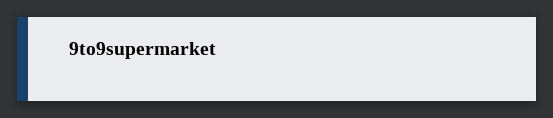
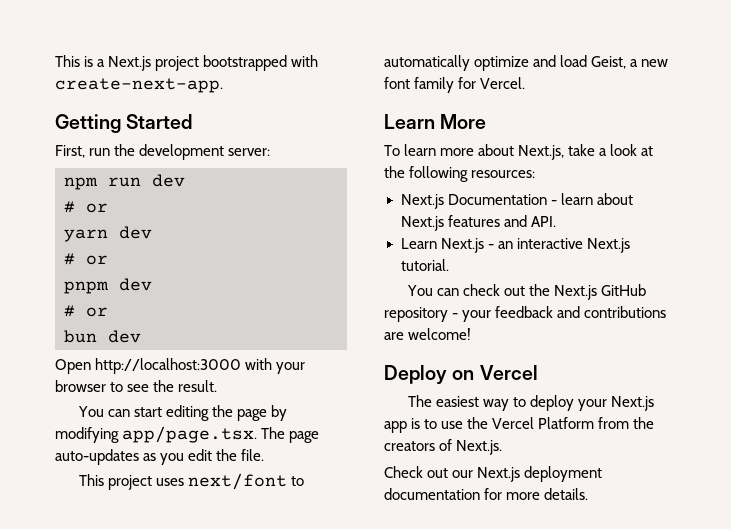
[69,42,216,59] 9to9supermarket -> [55,55,319,71] [55,78,223,93] [55,114,193,133] [55,144,271,160] [64,174,185,190] [64,201,108,213] [64,226,152,242] [64,253,108,265] [64,278,152,294] [64,305,108,317] [64,330,141,343] [55,358,306,374] [55,380,218,392] [77,405,287,421] [55,426,320,443] [55,449,265,465] [78,473,304,490] [384,55,669,71] [384,77,526,93] [384,114,487,129] [384,144,654,160] [384,166,536,182] [400,193,633,209] [400,215,556,231] [400,238,630,253] [400,259,449,271] [406,284,646,300] [384,306,667,322] [384,328,472,340] [384,365,538,384] [407,395,654,411] [384,417,655,433] [384,439,503,455] [384,466,603,482] [384,488,589,500] This is a Next.js project bootstrapped with create-next-app. // Getting Started // First, run the development server: // npm run dev // # or // yarn dev // # or // pnpm dev // # or // bun dev // Open http://localhost:3000 with your browser to see the result. // You can start editing the page by modifying app/page.tsx. The page auto-updates as you edit the file. // This project uses next/font to automatically optimize and load Geist, a new font family for Vercel. // Learn More // To learn more about Next.js, take a look at the following resources: // Next.js Documentation - learn about Next.js features and API. // Learn Next.js - an interactive Next.js tutorial. // You can check out the Next.js GitHub repository - your feedback and contributions are welcome! // Deploy on Vercel // The easiest way to deploy your Next.js app is to use the Vercel Platform from the creators of Next.js. // Check out our Next.js deployment documentation for more details.

